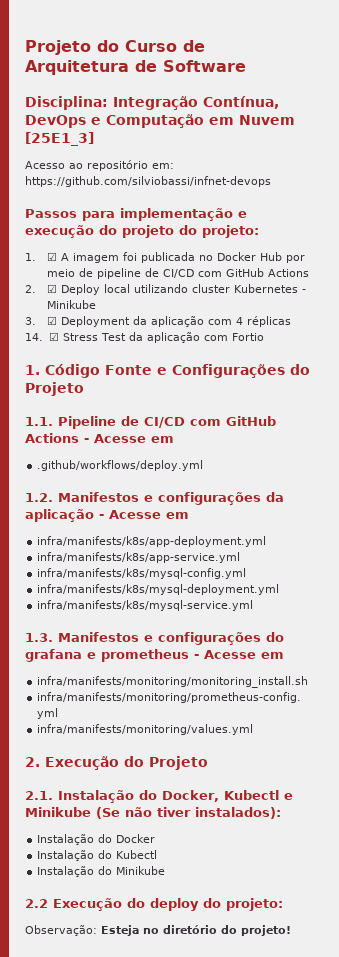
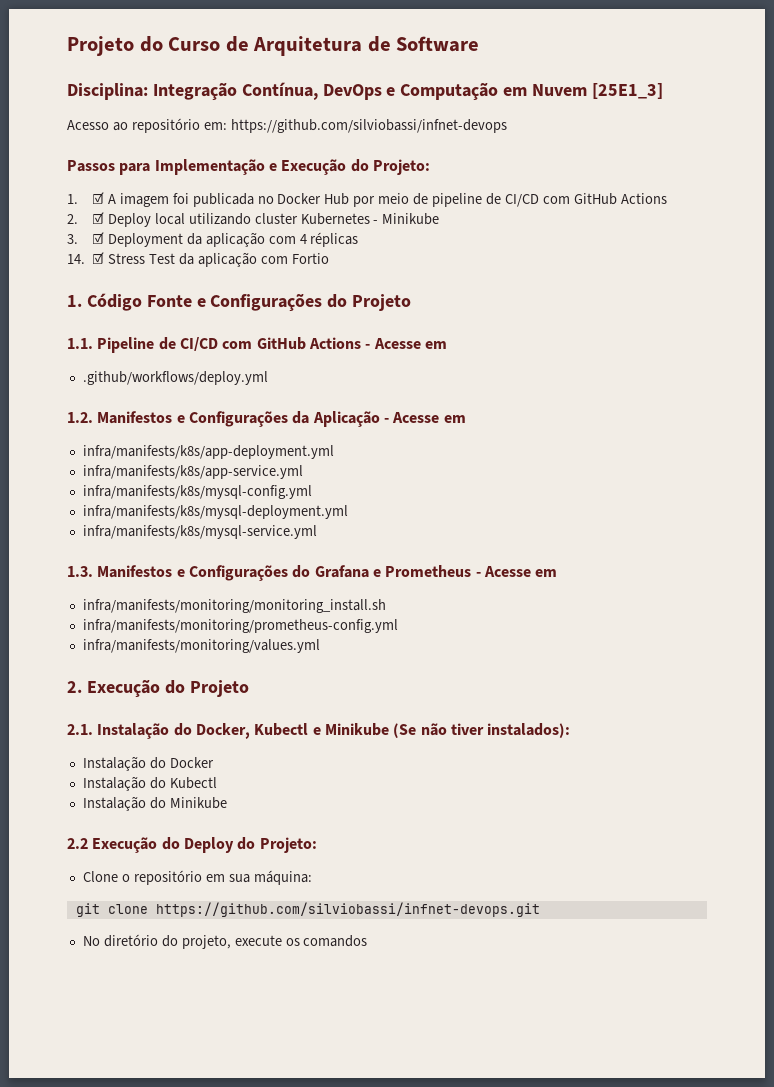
[120,208,247,221] [25,225,259,238] implementação e execução do projeto do projeto: -> [154,159,430,175] Implementação e Execução do Projeto:
[158,492,284,505] [25,509,94,522] configurações da aplicação -> [188,411,380,427] Configurações da Aplicação
[158,632,284,645] [25,649,189,662] configurações do grafana e prometheus -> [188,565,472,581] Configurações do Grafana e Prometheus
[150,898,283,911] [25,925,291,936] deploy do projeto: // Observação: Esteja no diretório do projeto! -> [183,837,317,853] [82,870,312,885] [75,902,540,917] [82,934,368,949] Deploy do Projeto: // Clone o repositório em sua máquina: // git clone https://github.com/silviobassi/infnet-devops.git // No diretório do projeto, execute os comandos

